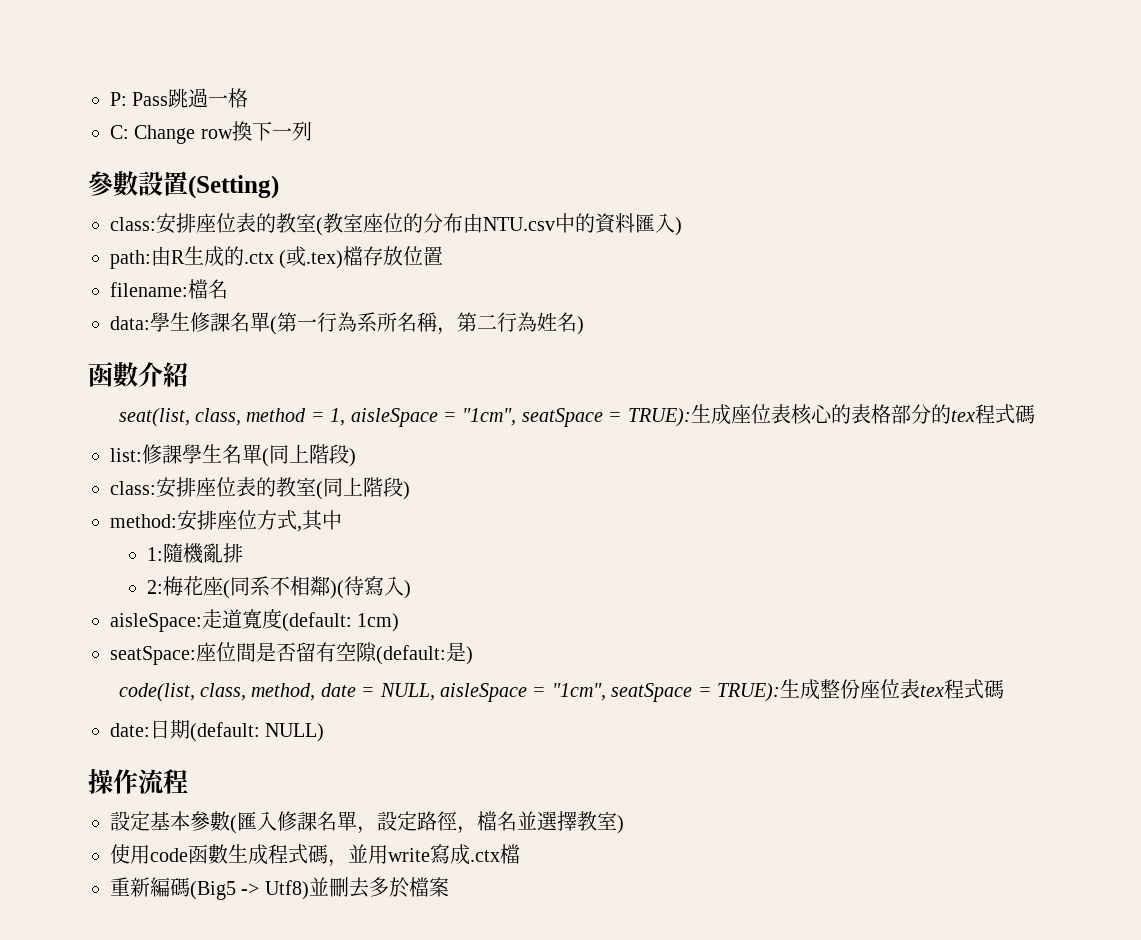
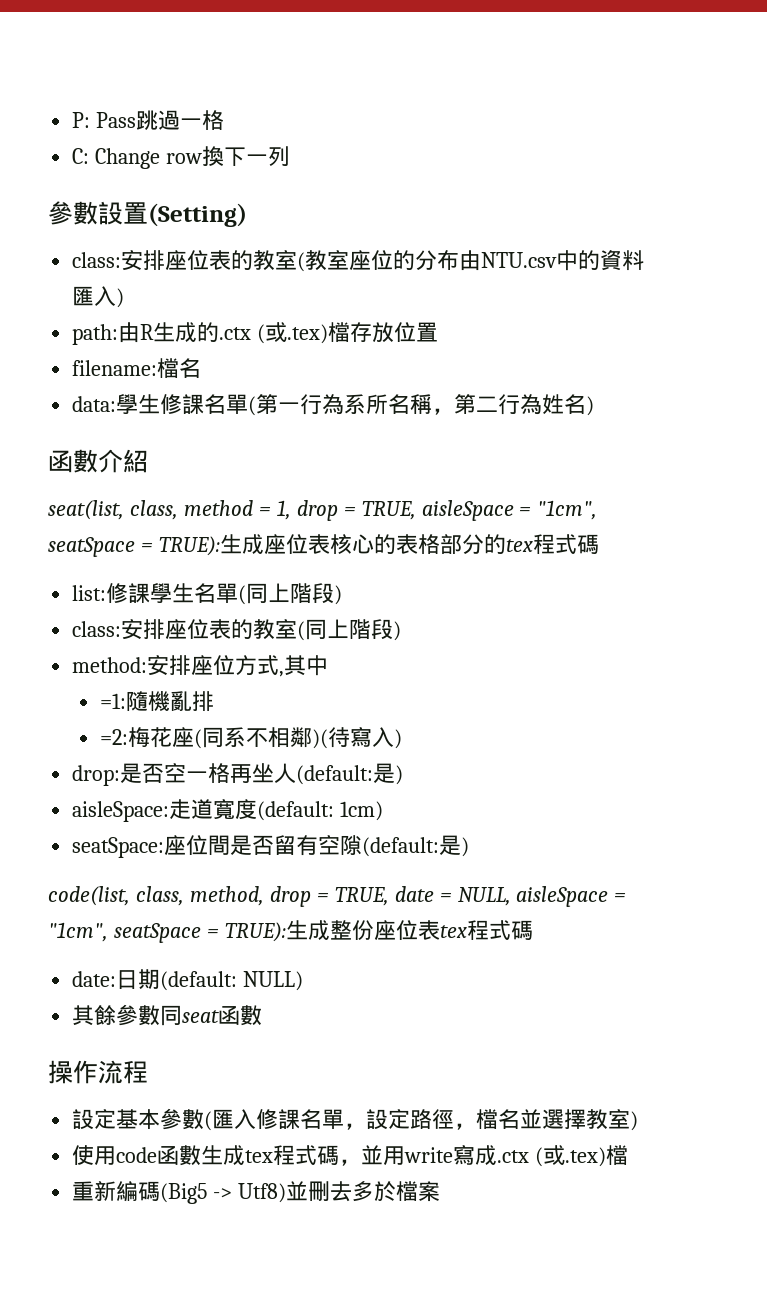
(346, 417) none -> [296,500,416,521] drop = TRUE,
[147,547,164,561] 1: -> [99,693,126,709] =1:
[147,580,164,594] 2: -> [99,729,128,745] =2:
(412, 589) none -> [72,763,404,786] // drop:是否空一格再坐人(default:是)
(316, 692) none -> [269,886,389,907] drop = TRUE,
(325, 732) none -> [72,1004,263,1026] // 其餘參數同seat函數
(268, 854) none -> [245,1150,274,1163] tex
(500, 856) none -> [535,1145,607,1167] (或.tex)

